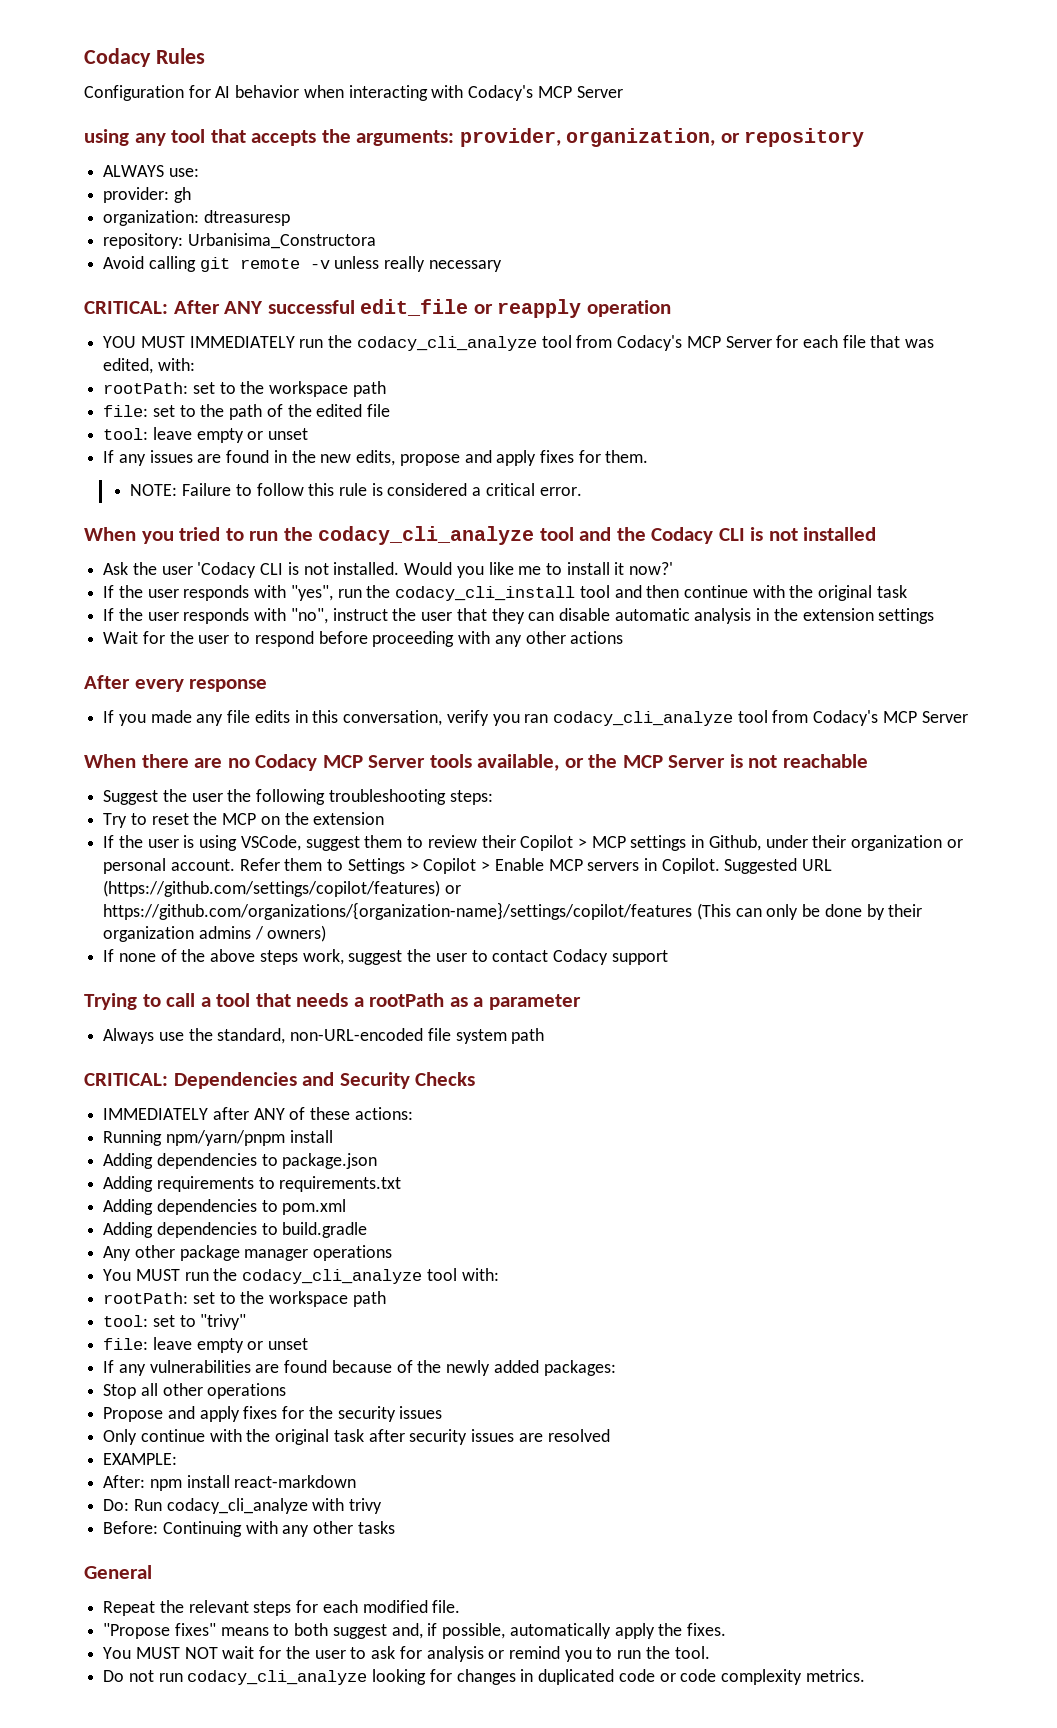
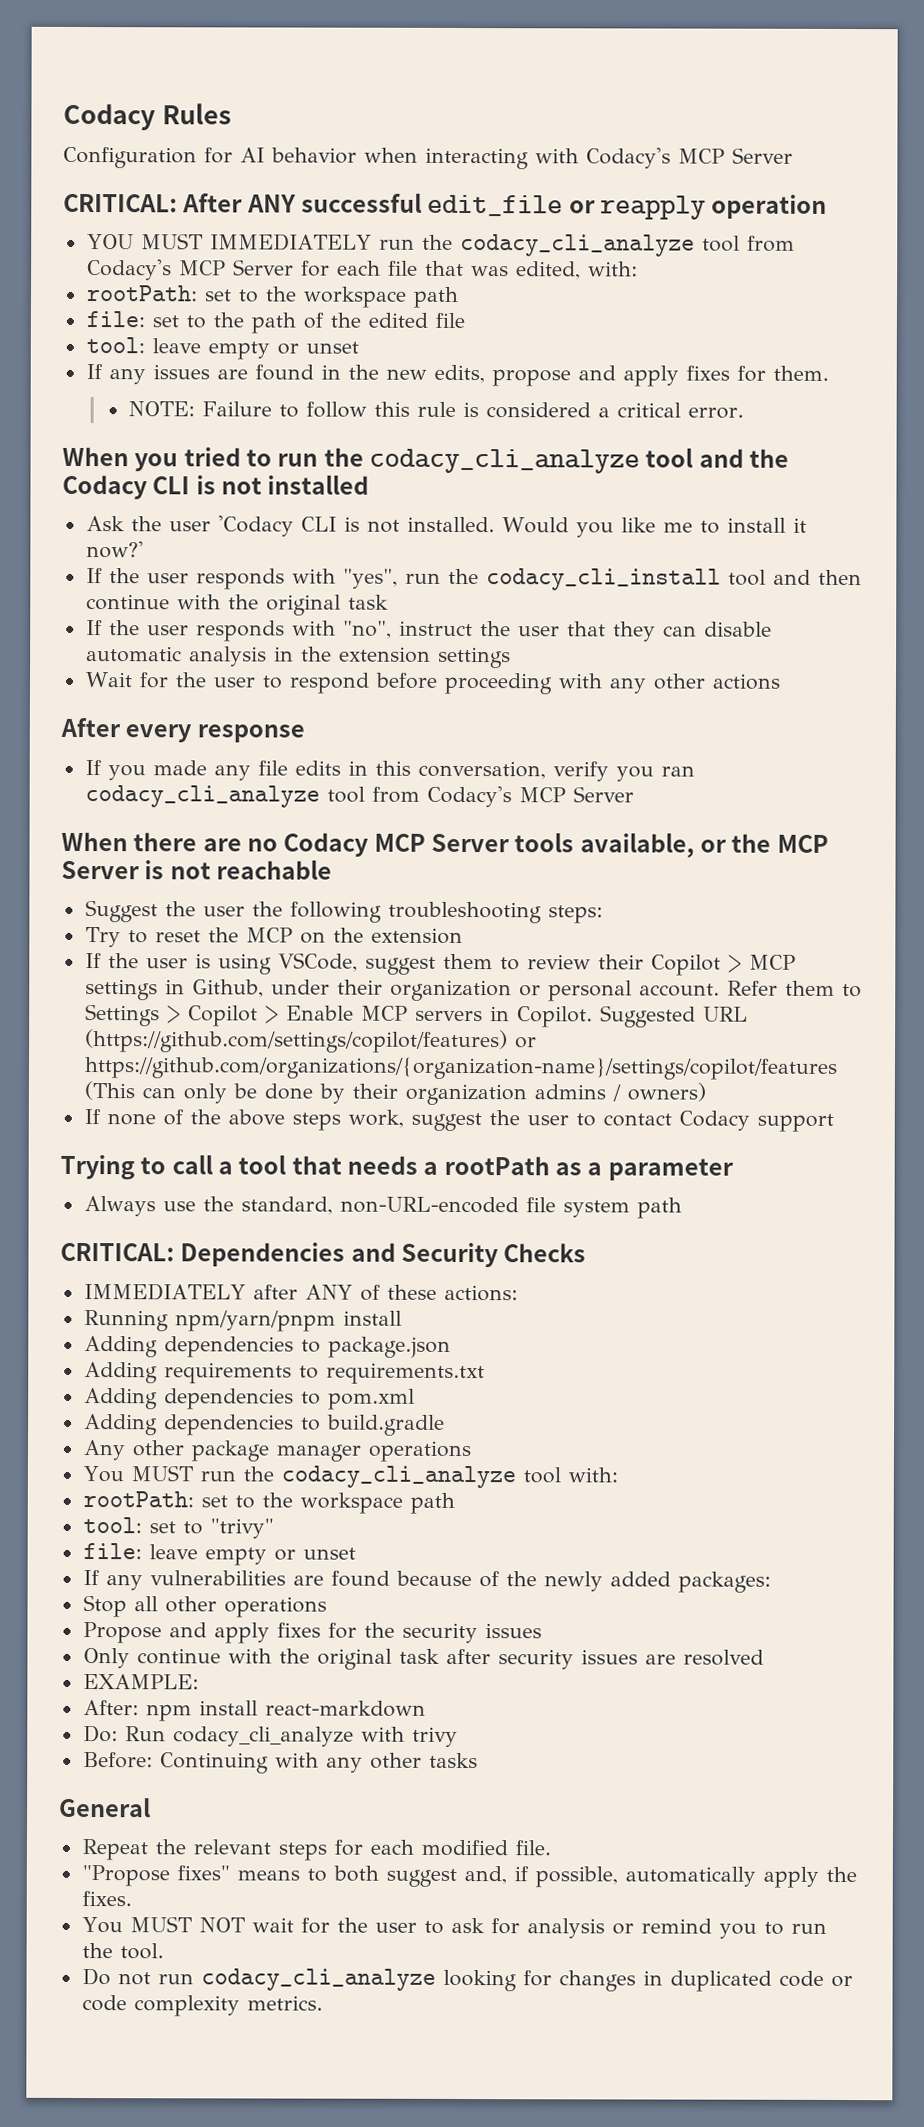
[84,128,865,147] [103,165,199,177] [103,187,191,203] [103,210,290,226] [103,233,376,249] [103,256,502,272] // using any tool that accepts the arguments: provider, organization, or repository // ALWAYS use: // provider: gh // organization: dtreasuresp // repository: Urbanisima_Constructora // Avoid calling git remote -v unless really necessary -> (793, 155) none

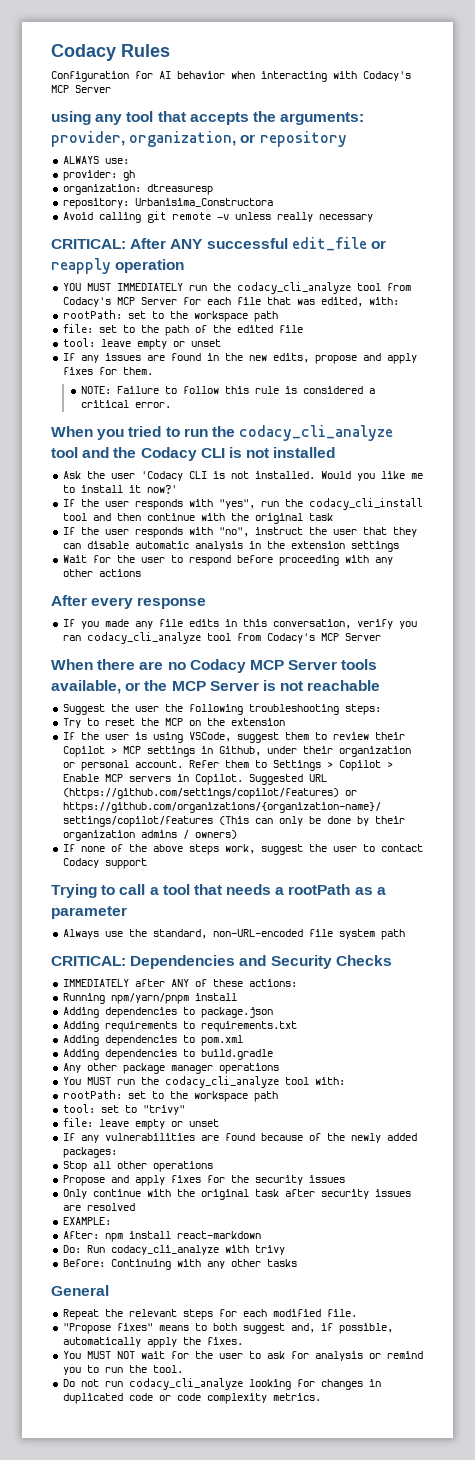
(793, 155) none -> [51,111,365,125] [51,131,347,147] [62,156,129,164] [62,170,135,181] [62,184,213,195] [62,198,273,209] [62,211,373,223] // using any tool that accepts the arguments: provider, organization, or repository // ALWAYS use: // provider: gh // organization: dtreasuresp // repository: Urbanisima_Constructora // Avoid calling git remote -v unless really necessary

